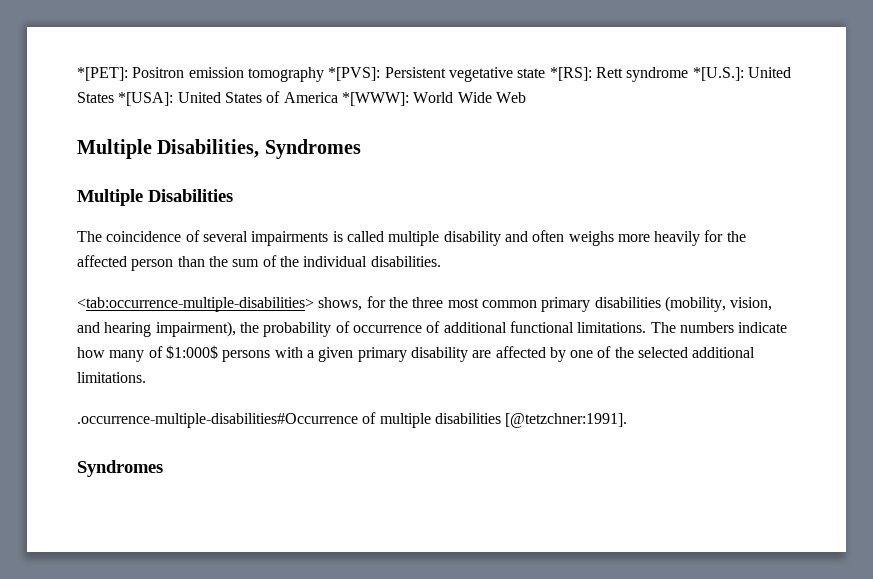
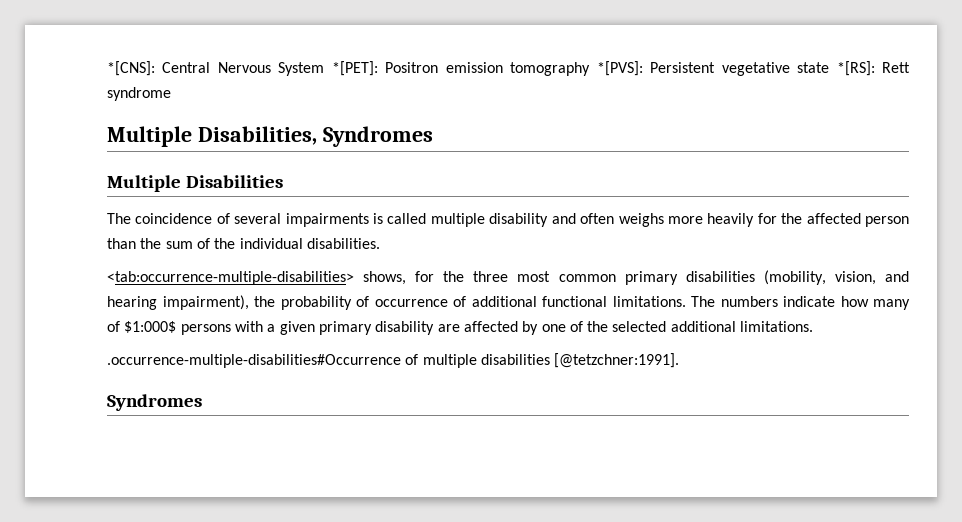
(77, 74) none -> [107,61,325,76] *[CNS]: Central Nervous System
[692,67,791,81] [77,91,526,106] *[U.S.]: United States *[USA]: United States of America *[WWW]: World Wide Web -> (171, 94) none

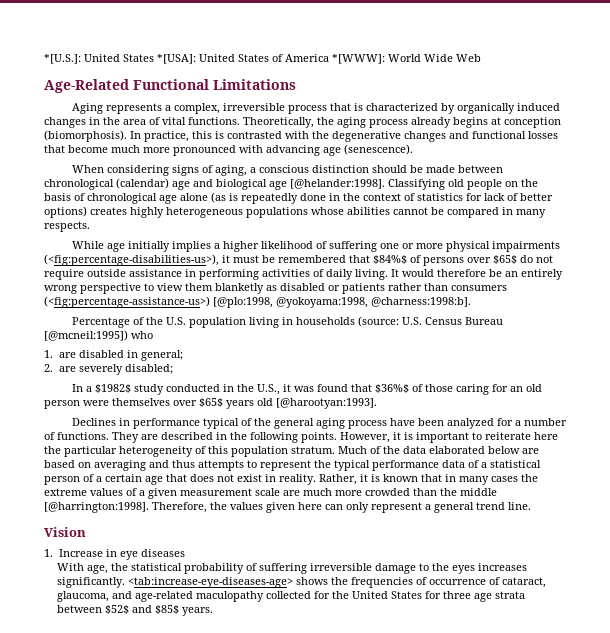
[107,61,910,76] [107,87,171,101] [107,126,433,147] [107,175,284,192] [107,213,909,227] [107,238,380,249] [107,270,910,285] [107,295,910,310] [107,321,814,335] [107,353,680,368] [107,394,202,411] *[CNS]: Central Nervous System *[PET]: Positron emission tomography *[PVS]: Persistent vegetative state *[RS]: Rett syndrome // Multiple Disabilities, Syndromes // Multiple Disabilities // The coincidence of several impairments is called multiple disability and often weighs more heavily for the affected person than the sum of the individual disabilities. // <tab:occurrence-multiple-disabilities> shows, for the three most common primary disabilities (mobility, vision, and hearing impairment), the probability of occurrence of additional functional limitations. The numbers indicate how many of $1:000$ persons with a given primary disability are affected by one of the selected additional limitations. // .occurrence-multiple-disabilities#Occurrence of multiple disabilities [@tetzchner:1991]. // Syndromes -> [44,54,481,64] [44,79,296,93] [71,103,560,114] [44,117,561,128] [44,130,558,142] [44,144,413,156] [71,165,503,176] [44,178,538,190] [44,192,553,204] [44,206,546,218] [44,221,90,232] [71,241,560,252] [44,254,553,266] [44,269,563,280] [44,283,507,294] [44,296,471,308] [71,316,503,328] [44,330,153,341] [44,350,183,361] [44,364,173,375] [71,384,542,395] [44,398,377,409] [71,418,567,429] [44,432,558,443] [44,446,539,457] [44,460,541,471] [44,474,538,485] [44,488,497,499] [44,502,531,513] [44,527,86,537] [44,549,185,560] [57,563,528,574] [57,577,547,588] [57,591,526,602] [57,605,214,616] *[U.S.]: United States *[USA]: United States of America *[WWW]: World Wide Web // Age-Related Functional Limitations // Aging represents a complex, irreversible process that is characterized by organically induced changes in the area of vital functions. Theoretically, the aging process already begins at conception (biomorphosis). In practice, this is contrasted with the degenerative changes and functional losses that become much more pronounced with advancing age (senescence). // When considering signs of aging, a conscious distinction should be made between chronological (calendar) age and biological age [@helander:1998]. Classifying old people on the basis of chronological age alone (as is repeatedly done in the context of statistics for lack of better options) creates highly heterogeneous populations whose abilities cannot be compared in many respects. // While age initially implies a higher likelihood of suffering one or more physical impairments (<fig:percentage-disabilities-us>), it must be remembered that $84%$ of persons over $65$ do not require outside assistance in performing activities of daily living. It would therefore be an entirely wrong perspective to view them blanketly as disabled or patients rather than consumers (<fig:percentage-assistance-us>) [@plo:1998, @yokoyama:1998, @charness:1998:b]. // Percentage of the U.S. population living in households (source: U.S. Census Bureau [@mcneil:1995]) who // 1. are disabled in general; // 2. are severely disabled; // In a $1982$ study conducted in the U.S., it was found that $36%$ of those caring for an old person were themselves over $65$ years old [@harootyan:1993]. // Declines in performance typical of the general aging process have been analyzed for a number of functions. They are described in the following points. However, it is important to reiterate here the particular heterogeneity of this population stratum. Much of the data elaborated below are based on averaging and thus attempts to represent the typical performance data of a statistical person of a certain age that does not exist in reality. Rather, it is known that in many cases the extreme values of a given measurement scale are much more crowded than the middle [@harrington:1998]. Therefore, the values given here can only represent a general trend line. // Vision // 1. Increase in eye diseases // With age, the statistical probability of suffering irreversible damage to the eyes increases significantly. <tab:increase-eye-diseases-age> shows the frequencies of occurrence of cataract, glaucoma, and age-related maculopathy collected for the United States for three age strata between $52$ and $85$ years.

